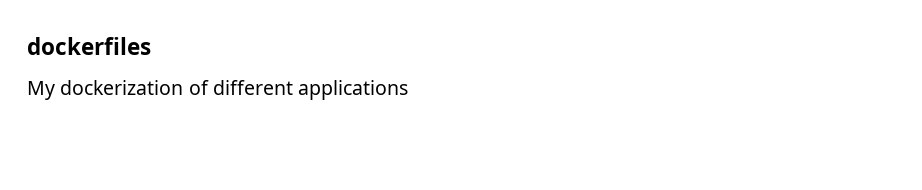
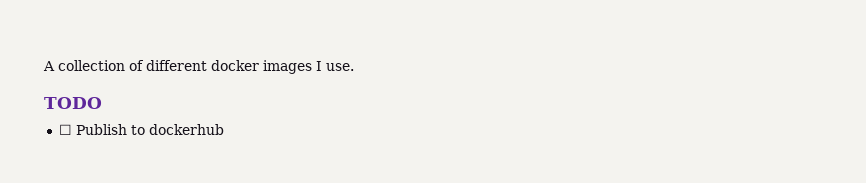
[27,37,151,55] [27,80,409,100] dockerfiles // My dockerization of different applications -> [43,60,354,74] [44,97,102,109] [58,124,224,135] A collection of different docker images I use. // TODO // ☐ Publish to dockerhub

